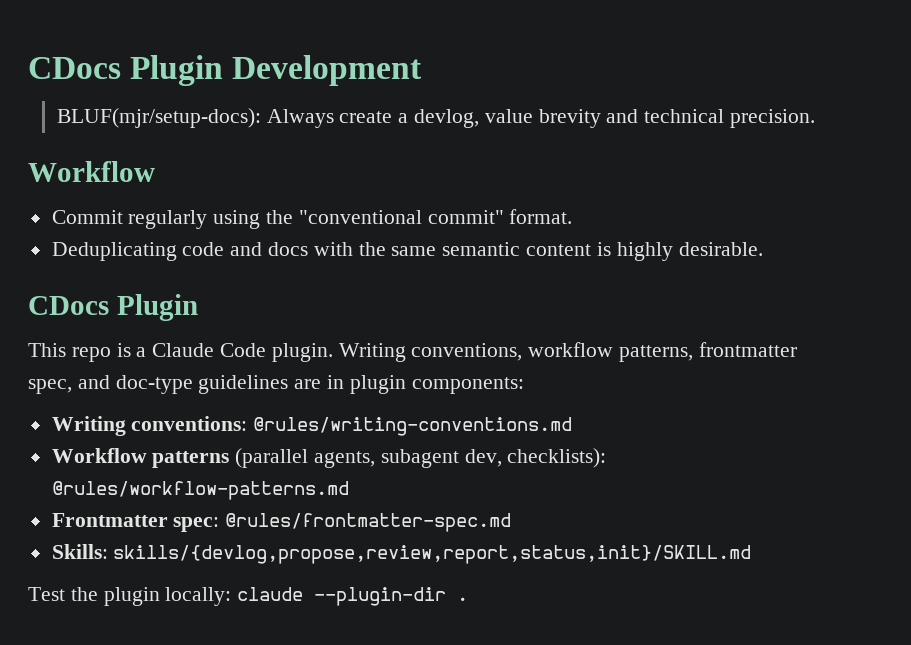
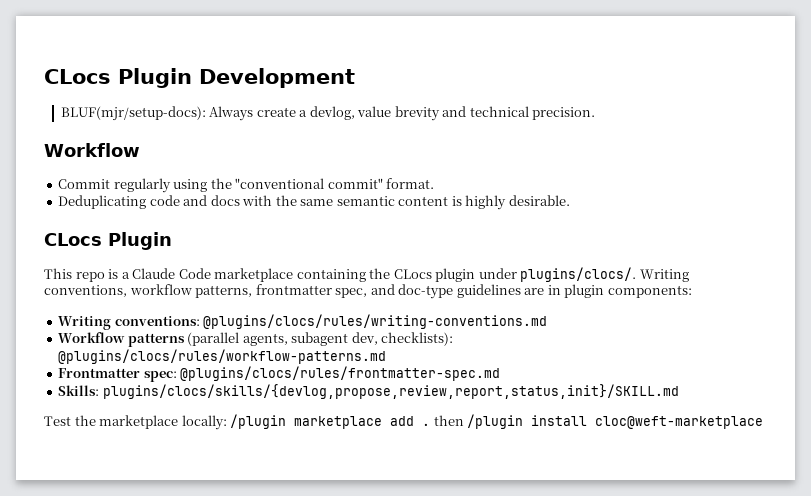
[28,57,121,79] CDocs -> [44,69,111,84] CLocs
[28,296,109,315] CDocs -> [44,233,102,246] CLocs
[271,343,333,362] plugin. -> [214,267,637,282] marketplace containing the CLocs plugin under plugins/clocs/.
[253,417,573,436] @rules/writing-conventions.md -> [203,314,548,329] @plugins/clocs/rules/writing-conventions.md
[51,481,349,500] @rules/workflow-patterns.md -> [58,349,387,364] @plugins/clocs/rules/workflow-patterns.md
[225,513,512,532] @rules/frontmatter-spec.md -> [180,366,501,381] @plugins/clocs/rules/frontmatter-spec.md
[113,545,752,564] skills/{devlog,propose,review,report,status,init}/SKILL.md -> [102,384,679,399] plugins/clocs/skills/{devlog,propose,review,report,status,init}/SKILL.md
[103,587,469,606] plugin locally: claude --plugin-dir . -> [99,414,764,430] marketplace locally: /plugin marketplace add . then /plugin install cloc@weft-marketplace

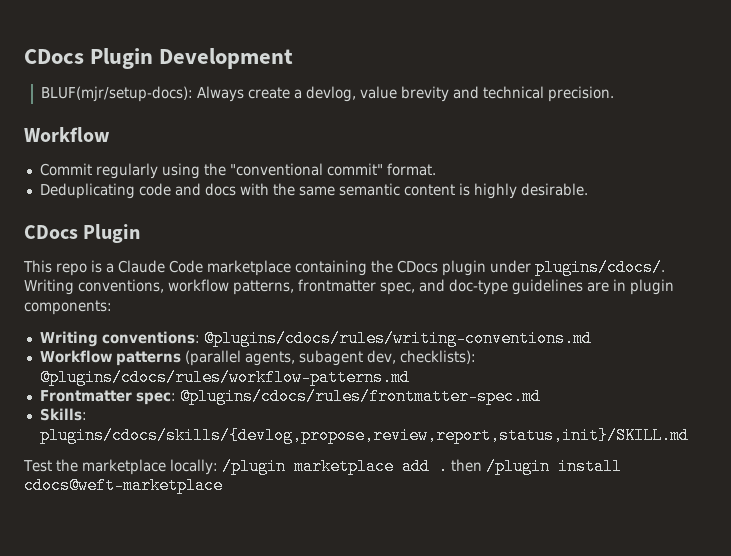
[44,69,111,84] CLocs -> [24,49,84,64] CDocs
[44,233,102,246] CLocs -> [24,225,78,239] CDocs
[393,269,432,279] CLocs -> [397,260,438,273] CDocs
[520,267,637,282] plugins/clocs/. -> [535,259,665,276] plugins/cdocs/.
[203,314,548,329] @plugins/clocs/rules/writing-conventions.md -> [203,330,592,347] @plugins/cdocs/rules/writing-conventions.md
[58,349,387,364] @plugins/clocs/rules/workflow-patterns.md -> [39,369,410,386] @plugins/cdocs/rules/workflow-patterns.md
[180,366,501,381] @plugins/clocs/rules/frontmatter-spec.md -> [179,388,541,405] @plugins/cdocs/rules/frontmatter-spec.md
[102,384,679,399] plugins/clocs/skills/{devlog,propose,review,report,status,init}/SKILL.md -> [39,427,689,444] plugins/cdocs/skills/{devlog,propose,review,report,status,init}/SKILL.md
[595,416,764,429] cloc@weft-marketplace -> [24,477,223,494] cdocs@weft-marketplace

